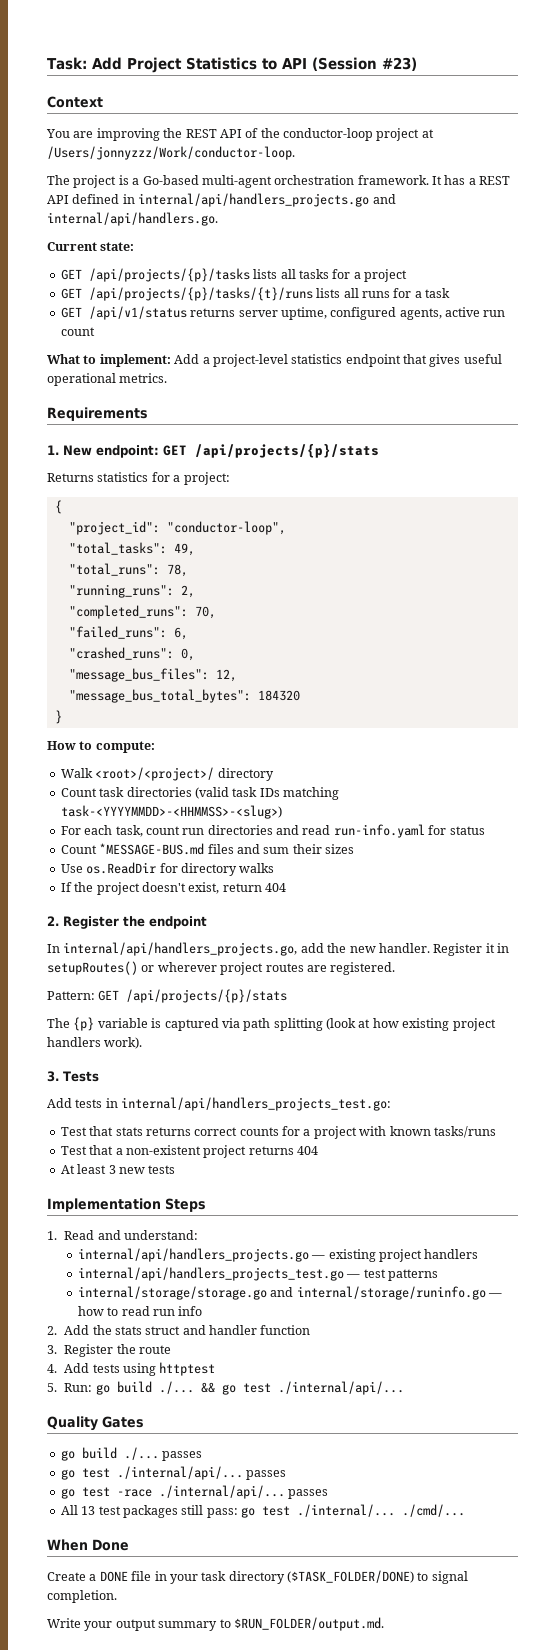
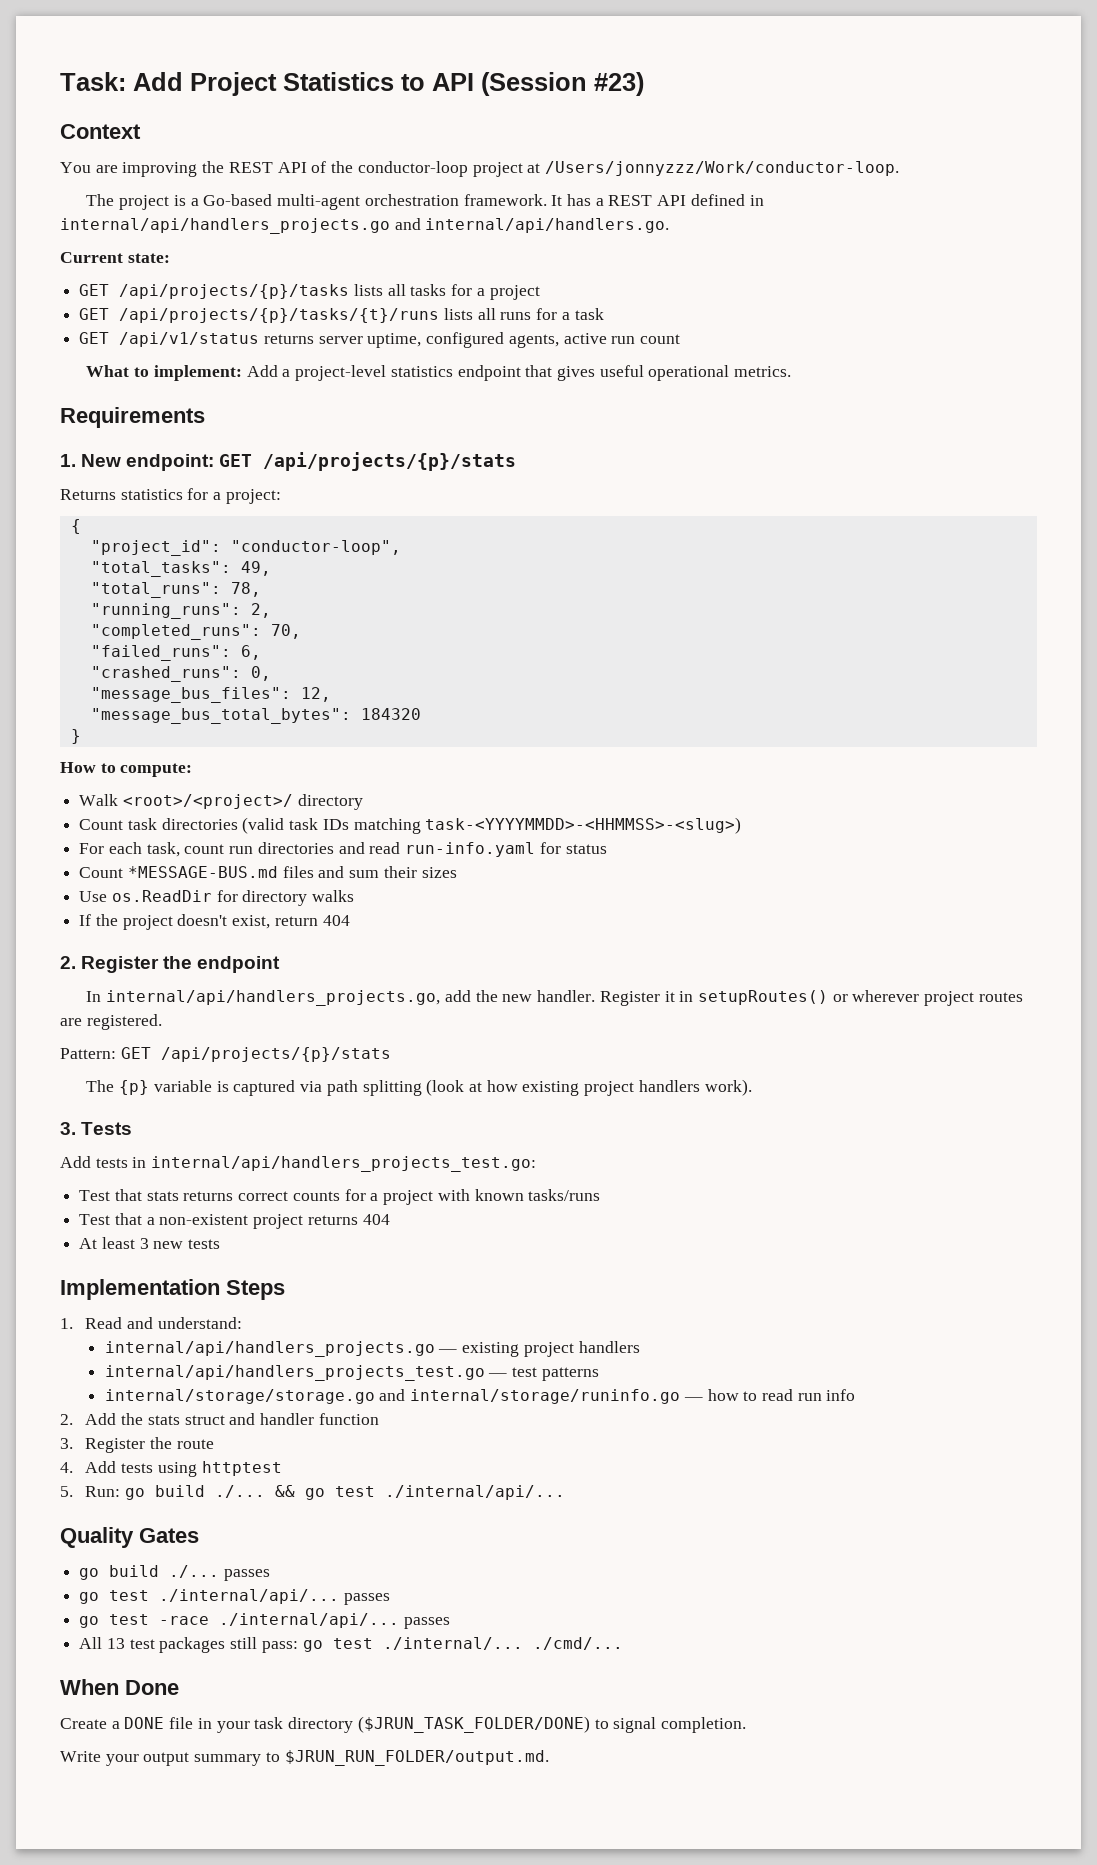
[287,1570,414,1583] ($TASK_FOLDER/DONE) -> [357,1716,590,1733] ($JRUN_TASK_FOLDER/DONE)
[233,1617,384,1631] $RUN_FOLDER/output.md. -> [284,1750,549,1766] $JRUN_RUN_FOLDER/output.md.

